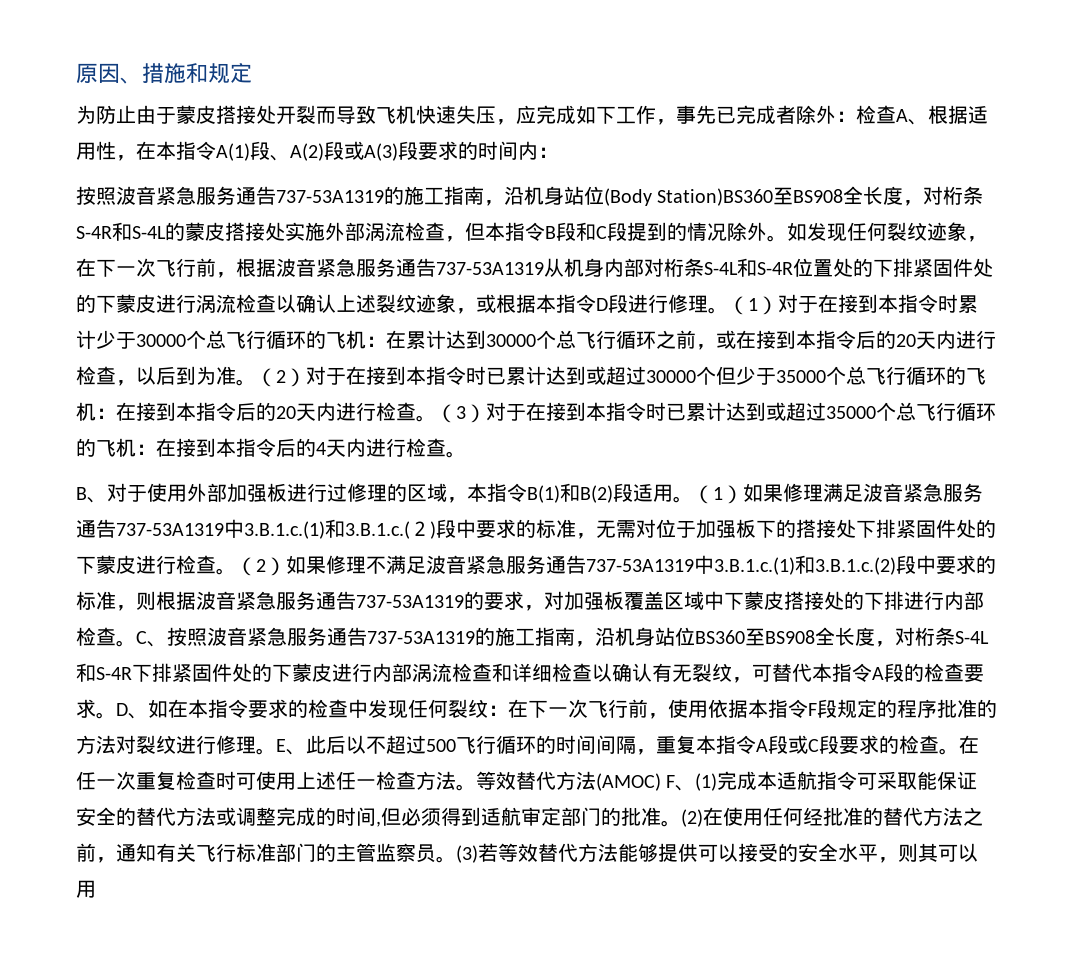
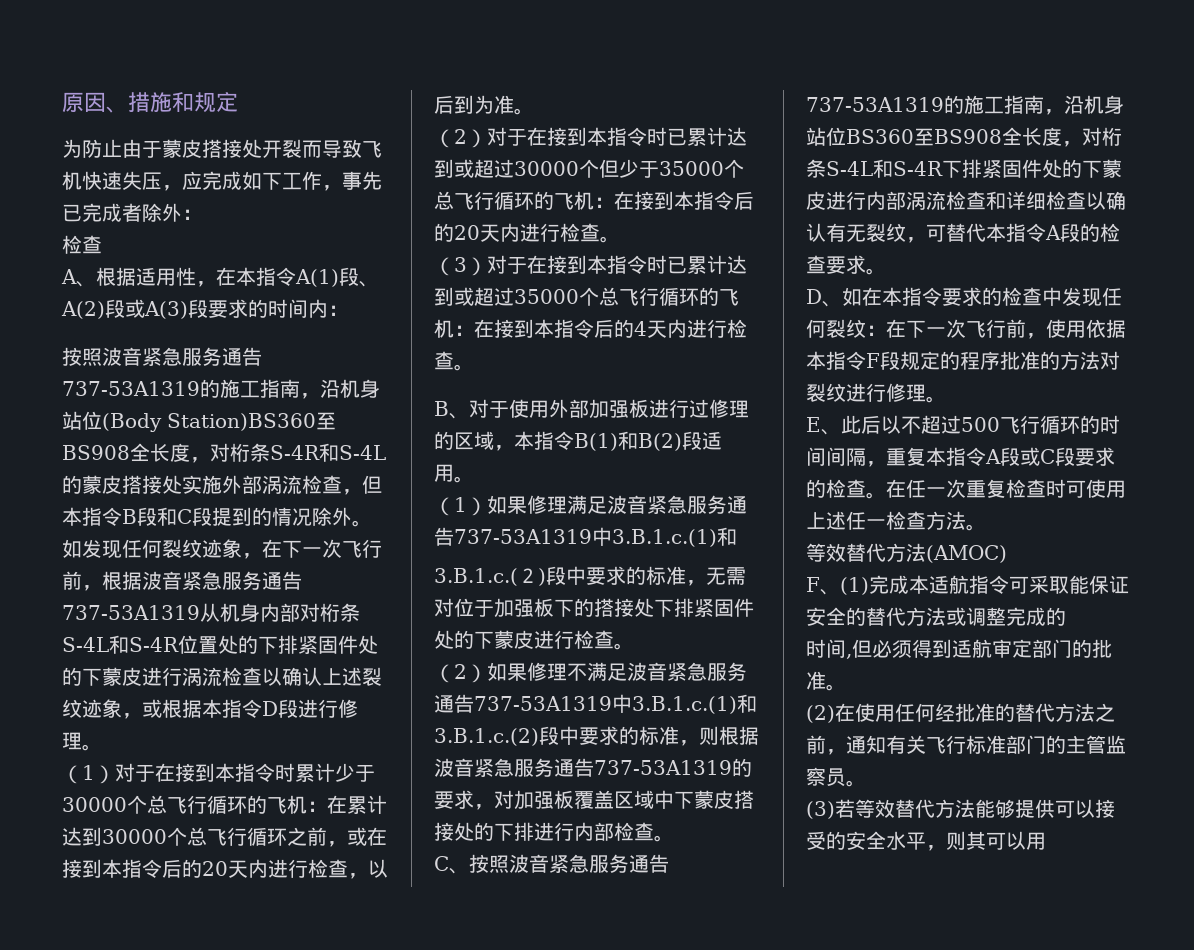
[856,105,896,124] 检查 -> [62,235,102,254] // 检查 //
(728, 310) none -> (102, 747) //
(256, 382) none -> (534, 111) //
(436, 418) none -> (620, 239) //
(693, 499) none -> (474, 479) //
(345, 528) none -> (737, 536) //
(236, 571) none -> (634, 646) //
(136, 643) none -> (674, 838) //
(116, 715) none -> (886, 271) //
(276, 751) none -> (946, 399) //
(476, 787) none -> (986, 527) //
(661, 782) none -> (1007, 554) //
(336, 816) none -> (1066, 616) //
(681, 823) none -> (846, 687) //
(456, 859) none -> (866, 783) //

